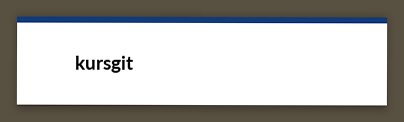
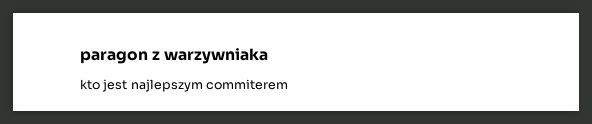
[74,55,134,73] kursgit -> [80,48,269,64] [80,79,289,92] paragon z warzywniaka // kto jest najlepszym commiterem

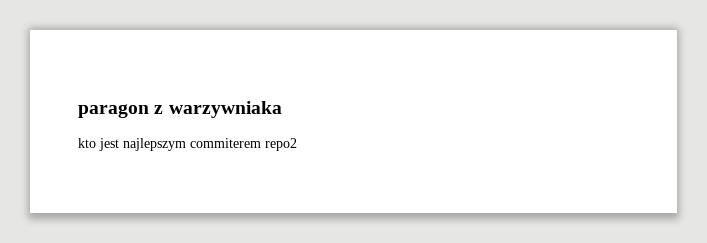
(289, 84) none -> [265,138,297,151] repo2

